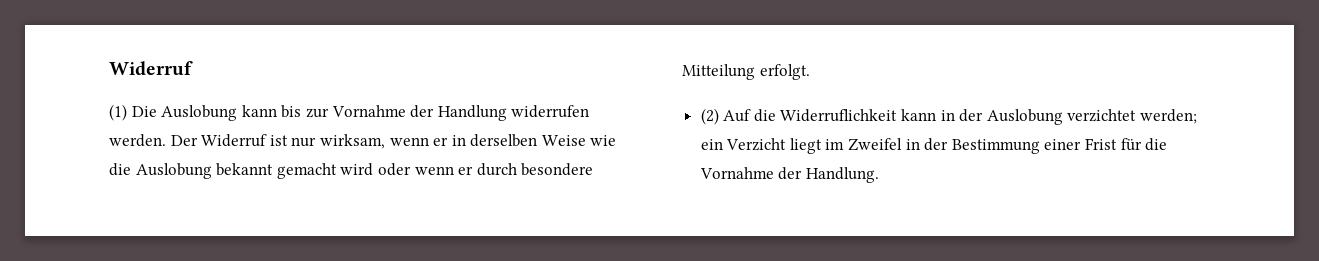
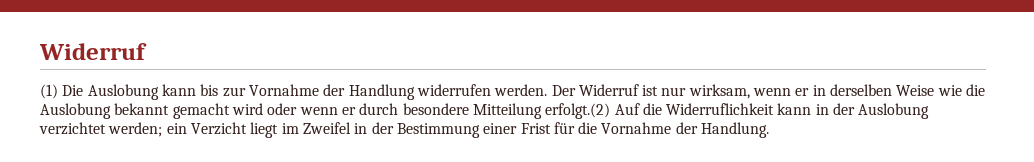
[759,64,810,80] [700,108,719,125] erfolgt. // (2) -> [545,103,611,119] erfolgt.(2)

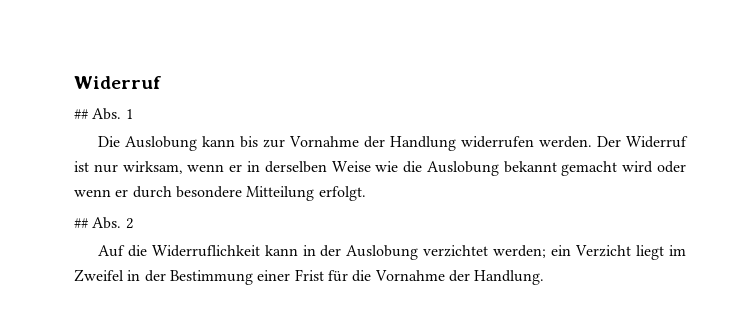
[40,84,58,99] (1) -> [74,108,133,120] ## Abs. 1 //
[545,103,611,119] erfolgt.(2) -> [318,186,366,201] [74,217,133,229] erfolgt. // ## Abs. 2 //

